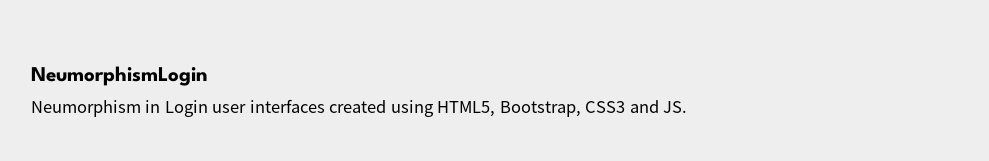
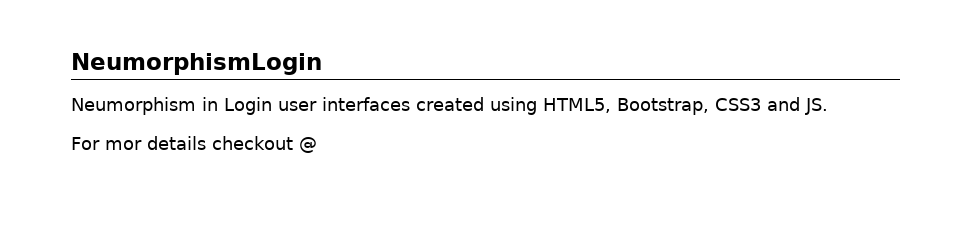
(688, 107) none -> [71,136,317,153] // For mor details checkout @

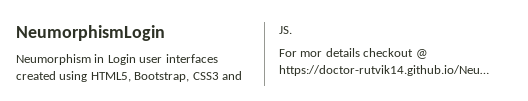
(317, 145) none -> [279,65,489,76] https://doctor-rutvik14.github.io/Neu…

